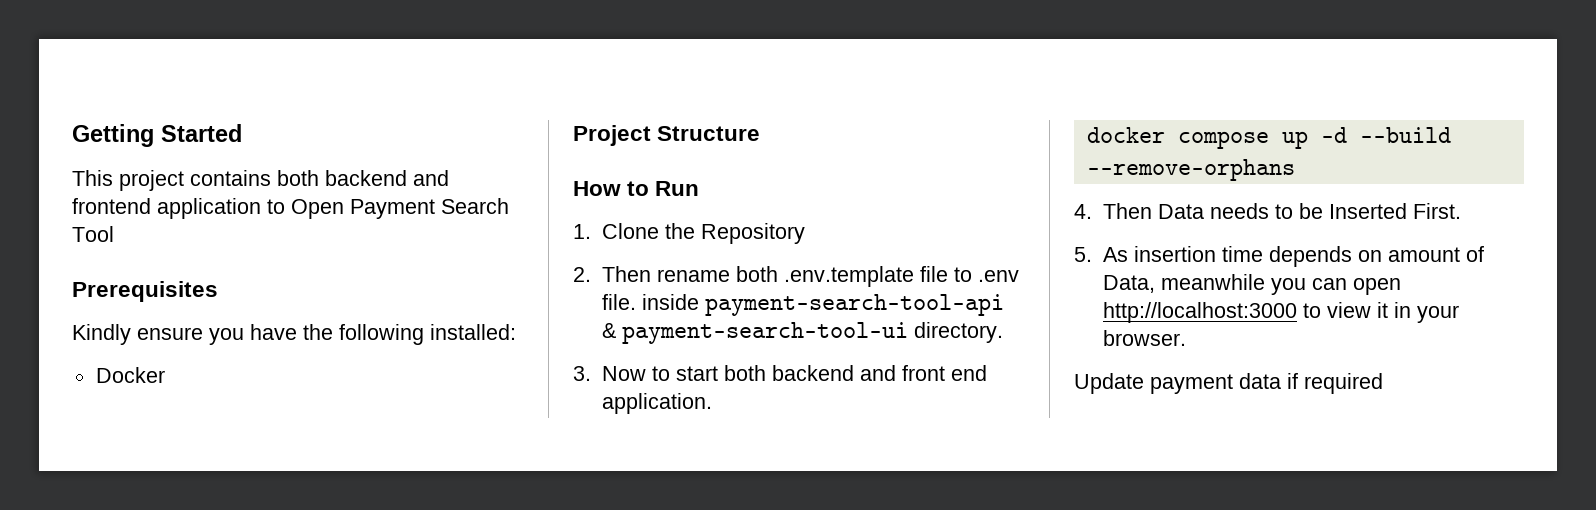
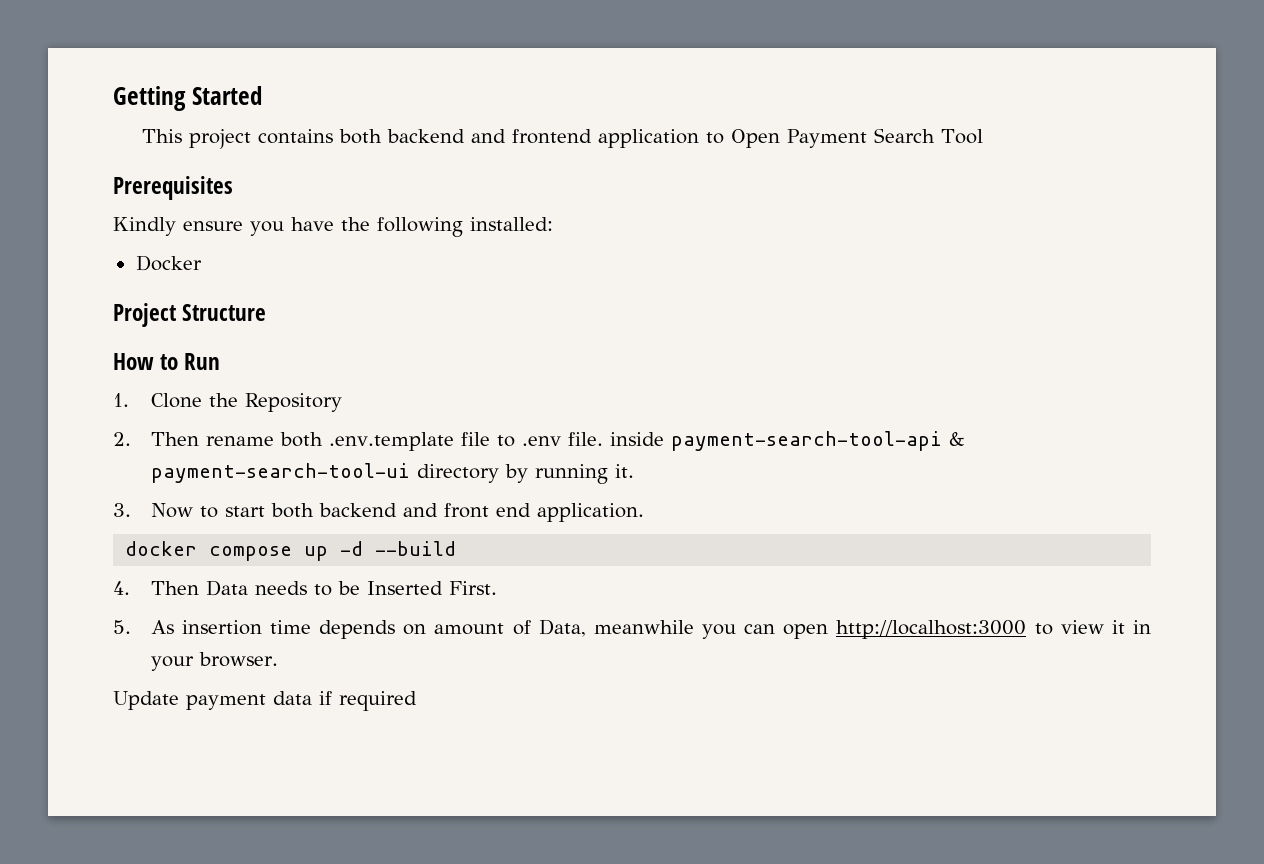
[913,322,1003,343] directory. -> [416,464,634,484] directory by running it.
[1086,159,1295,181] --remove-orphans -> (457, 548) none

